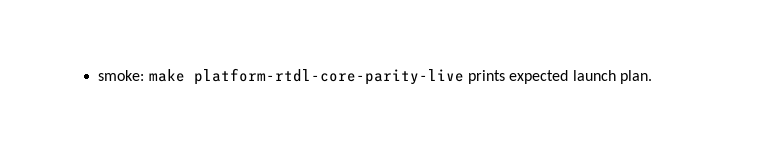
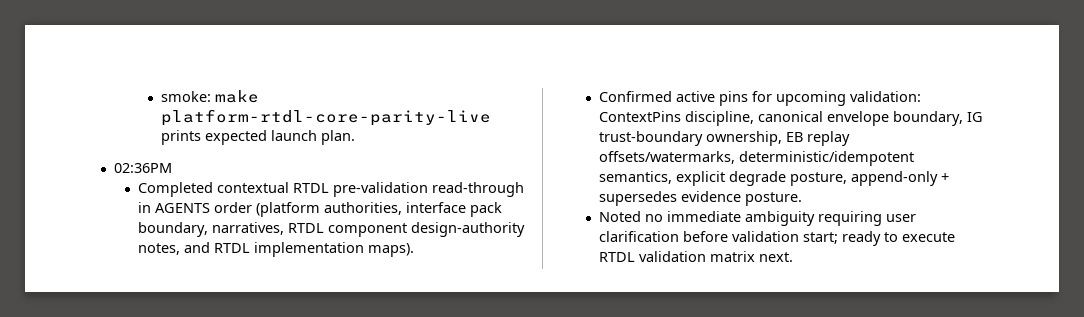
(652, 77) none -> [113,163,172,173] [137,182,524,197] [137,202,502,217] [137,222,525,237] [137,242,414,257] [598,91,921,106] [598,111,983,126] [598,131,850,146] [598,151,914,166] [598,171,949,186] [598,191,802,206] [598,211,916,226] [598,231,955,246] [598,251,793,262] // 02:36PM // Completed contextual RTDL pre-validation read-through in AGENTS order (platform authorities, interface pack boundary, narratives, RTDL component design-authority notes, and RTDL implementation maps). // Confirmed active pins for upcoming validation: ContextPins discipline, canonical envelope boundary, IG trust-boundary ownership, EB replay offsets/watermarks, deterministic/idempotent semantics, explicit degrade posture, append-only + supersedes evidence posture. // Noted no immediate ambiguity requiring user clarification before validation start; ready to execute RTDL validation matrix next.

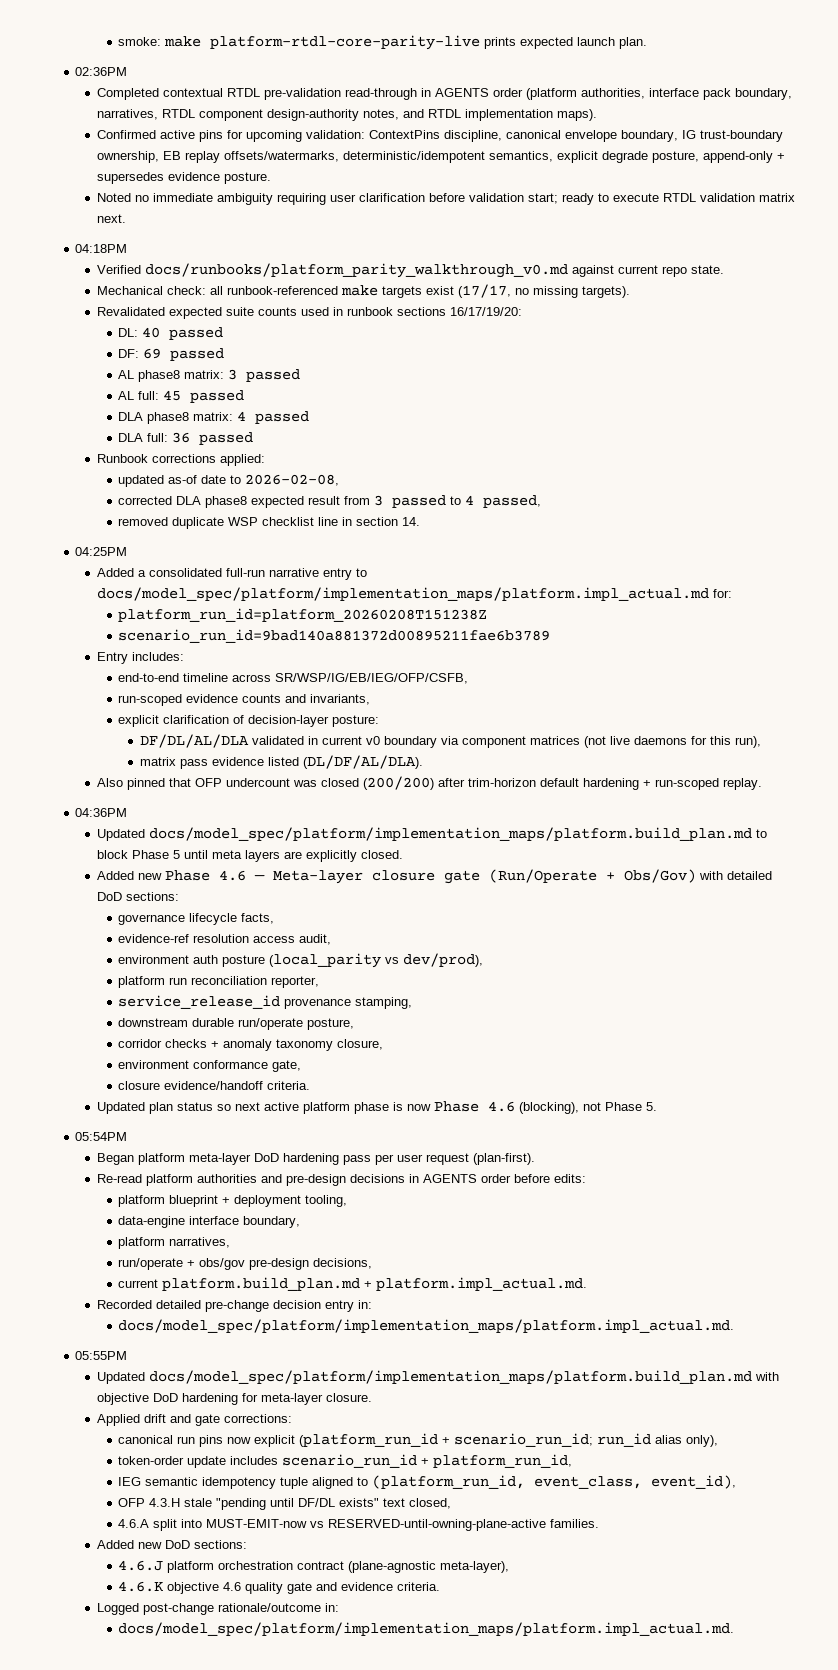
(793, 257) none -> [75,244,128,253] [96,263,724,278] [96,284,630,298] [96,307,522,319] [118,327,224,340] [118,348,225,361] [118,369,301,382] [118,390,245,403] [118,411,310,424] [118,432,254,445] [96,454,265,466] [118,474,340,487] [118,495,542,508] [118,517,421,529] [75,547,128,556] [96,568,367,580] [96,587,732,601] [118,608,488,622] [118,629,551,643] [96,652,184,664] [118,673,469,684] [118,694,371,706] [118,715,380,727] [139,734,761,748] [139,755,423,769] [96,776,762,790] [75,808,128,817] [96,827,767,841] [96,850,403,862] [96,869,772,884] [96,892,179,901] [118,913,275,925] [118,934,332,945] [118,953,484,968] [118,976,320,988] [118,995,413,1009] [118,1018,355,1030] [118,1039,384,1051] [118,1060,302,1072] [118,1081,311,1090] [96,1101,657,1114] [75,1132,128,1141] [96,1153,535,1165] [96,1174,586,1186] [118,1195,348,1207] [118,1216,301,1228] [118,1237,231,1249] [118,1258,373,1270] [118,1277,588,1291] [96,1300,372,1312] [118,1319,735,1333] [75,1351,128,1360] [96,1370,779,1384] [96,1393,372,1405] [96,1414,292,1426] [118,1433,719,1447] [118,1454,573,1468] [118,1475,737,1489] [118,1498,452,1510] [118,1519,600,1531] [96,1540,247,1549] [118,1560,510,1573] [118,1581,441,1594] [96,1603,339,1615] [118,1622,735,1636] // 04:18PM // Verified docs/runbooks/platform_parity_walkthrough_v0.md against current repo state. // Mechanical check: all runbook-referenced make targets exist (17/17, no missing targets). // Revalidated expected suite counts used in runbook sections 16/17/19/20: // DL: 40 passed // DF: 69 passed // AL phase8 matrix: 3 passed // AL full: 45 passed // DLA phase8 matrix: 4 passed // DLA full: 36 passed // Runbook corrections applied: // updated as-of date to 2026-02-08, // corrected DLA phase8 expected result from 3 passed to 4 passed, // removed duplicate WSP checklist line in section 14. // 04:25PM // Added a consolidated full-run narrative entry to docs/model_spec/platform/implementation_maps/platform.impl_actual.md for: // platform_run_id=platform_20260208T151238Z // scenario_run_id=9bad140a881372d00895211fae6b3789 // Entry includes: // end-to-end timeline across SR/WSP/IG/EB/IEG/OFP/CSFB, // run-scoped evidence counts and invariants, // explicit clarification of decision-layer posture: // DF/DL/AL/DLA validated in current v0 boundary via component matrices (not live daemons for this run), // matrix pass evidence listed (DL/DF/AL/DLA). // Also pinned that OFP undercount was closed (200/200) after trim-horizon default hardening + run-scoped replay. // 04:36PM // Updated docs/model_spec/platform/implementation_maps/platform.build_plan.md to block Phase 5 until meta layers are explicitly closed. // Added new Phase 4.6 — Meta-layer closure gate (Run/Operate + Obs/Gov) with detailed DoD sections: // governance lifecycle facts, // evidence-ref resolution access audit, // environment auth posture (local_parity vs dev/prod), // platform run reconciliation reporter, // service_release_id provenance stamping, // downstream durable run/operate posture, // corridor checks + anomaly taxonomy closure, // environment conformance gate, // closure evidence/handoff criteria. // Updated plan status so next active platform phase is now Phase 4.6 (blocking), not Phase 5. // 05:54PM // Began platform meta-layer DoD hardening pass per user request (plan-first). // Re-read platform authorities and pre-design decisions in AGENTS order before edits: // platform blueprint + deployment tooling, // data-engine interface boundary, // platform narratives, // run/operate + obs/gov pre-design decisions, // current platform.build_plan.md + platform.impl_actual.md. // Recorded detailed pre-change decision entry in: // docs/model_spec/platform/implementation_maps/platform.impl_actual.md. // 05:55PM // Updated docs/model_spec/platform/implementation_maps/platform.build_plan.md with objective DoD hardening for meta-layer closure. // Applied drift and gate corrections: // canonical run pins now explicit (platform_run_id + scenario_run_id; run_id alias only), // token-order update includes scenario_run_id + platform_run_id, // IEG semantic idempotency tuple aligned to (platform_run_id, event_class, event_id), // OFP 4.3.H stale "pending until DF/DL exists" text closed, // 4.6.A split into MUST-EMIT-now vs RESERVED-until-owning-plane-active families. // Added new DoD sections: // 4.6.J platform orchestration contract (plane-agnostic meta-layer), // 4.6.K objective 4.6 quality gate and evidence criteria. // Logged post-change rationale/outcome in: // docs/model_spec/platform/implementation_maps/platform.impl_actual.md.

